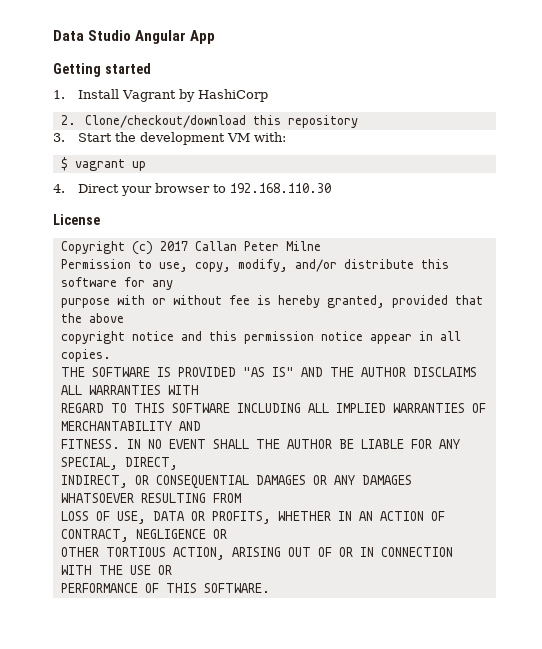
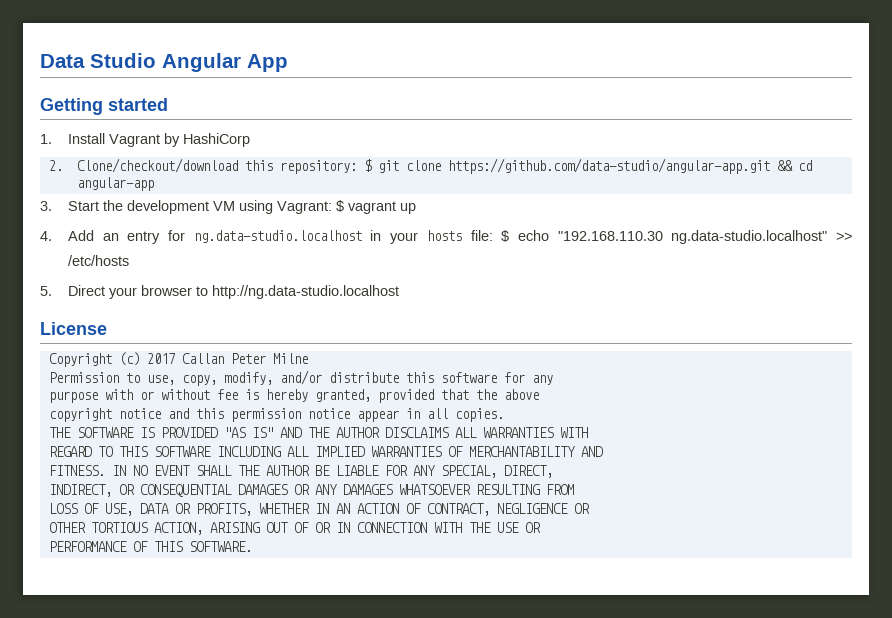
[288,115,359,128] repository -> [279,158,812,174] [76,177,154,191] repository: $ git clone https://github.com/data-studio/angular-app.git && cd angular-app
[253,132,286,142] with: // -> [238,200,332,214] using Vagrant:
(65, 188) none -> [67,230,852,244] [67,255,129,266] [40,286,52,296] Add an entry for ng.data-studio.localhost in your hosts file: $ echo "192.168.110.30 ng.data-studio.localhost" >> /etc/hosts // 5.
[229,183,331,193] 192.168.110.30 -> [211,285,399,299] http://ng.data-studio.localhost

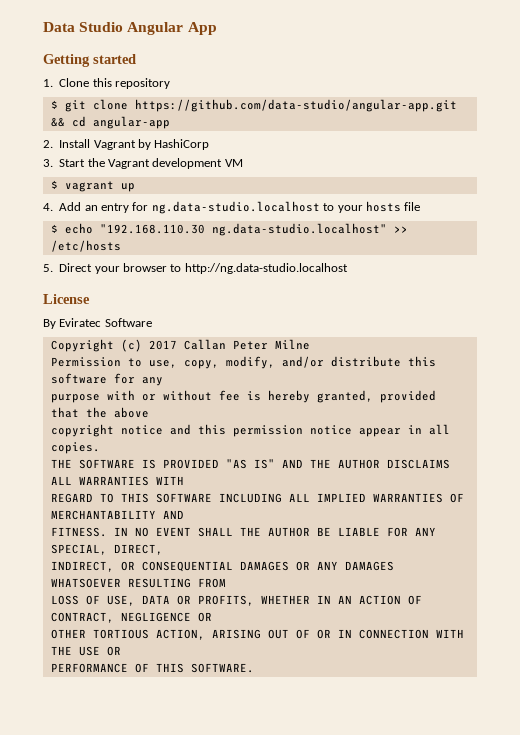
[67,133,250,147] [48,158,357,174] Install Vagrant by HashiCorp // 2. Clone/checkout/download this repository: -> [59,78,170,89] Clone this repository //
(154, 184) none -> [43,139,210,150] // 2. Install Vagrant by HashiCorp
(123, 205) none -> [108,159,150,169] Vagrant
[238,200,332,214] using Vagrant: -> (243, 163) //
[370,230,382,241] in -> [323,203,335,211] to
[470,230,493,241] file: -> [404,202,421,211] file //
(107, 328) none -> [43,318,152,329] // By Eviratec Software

